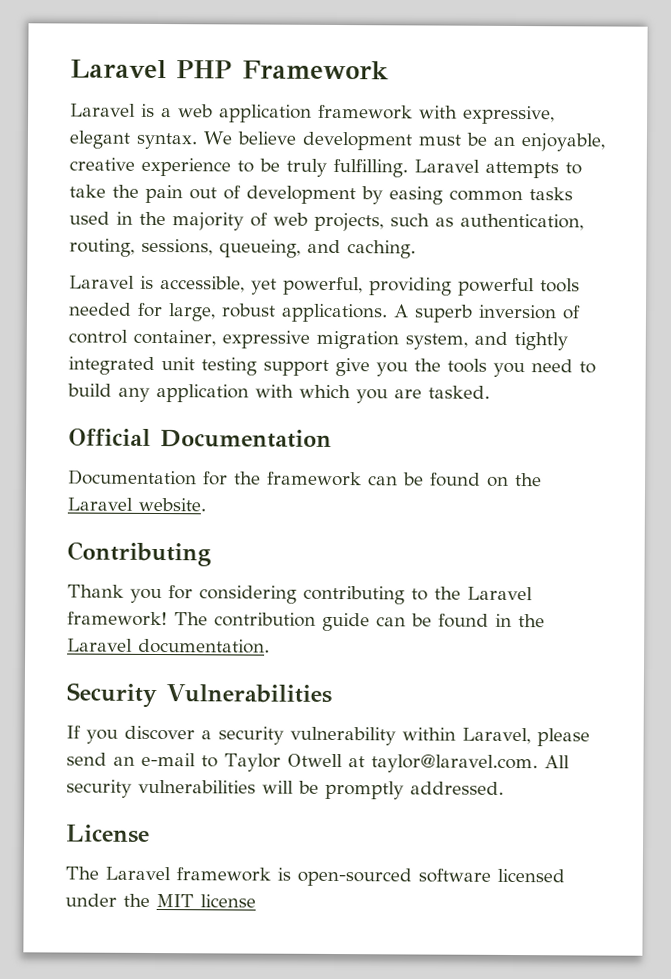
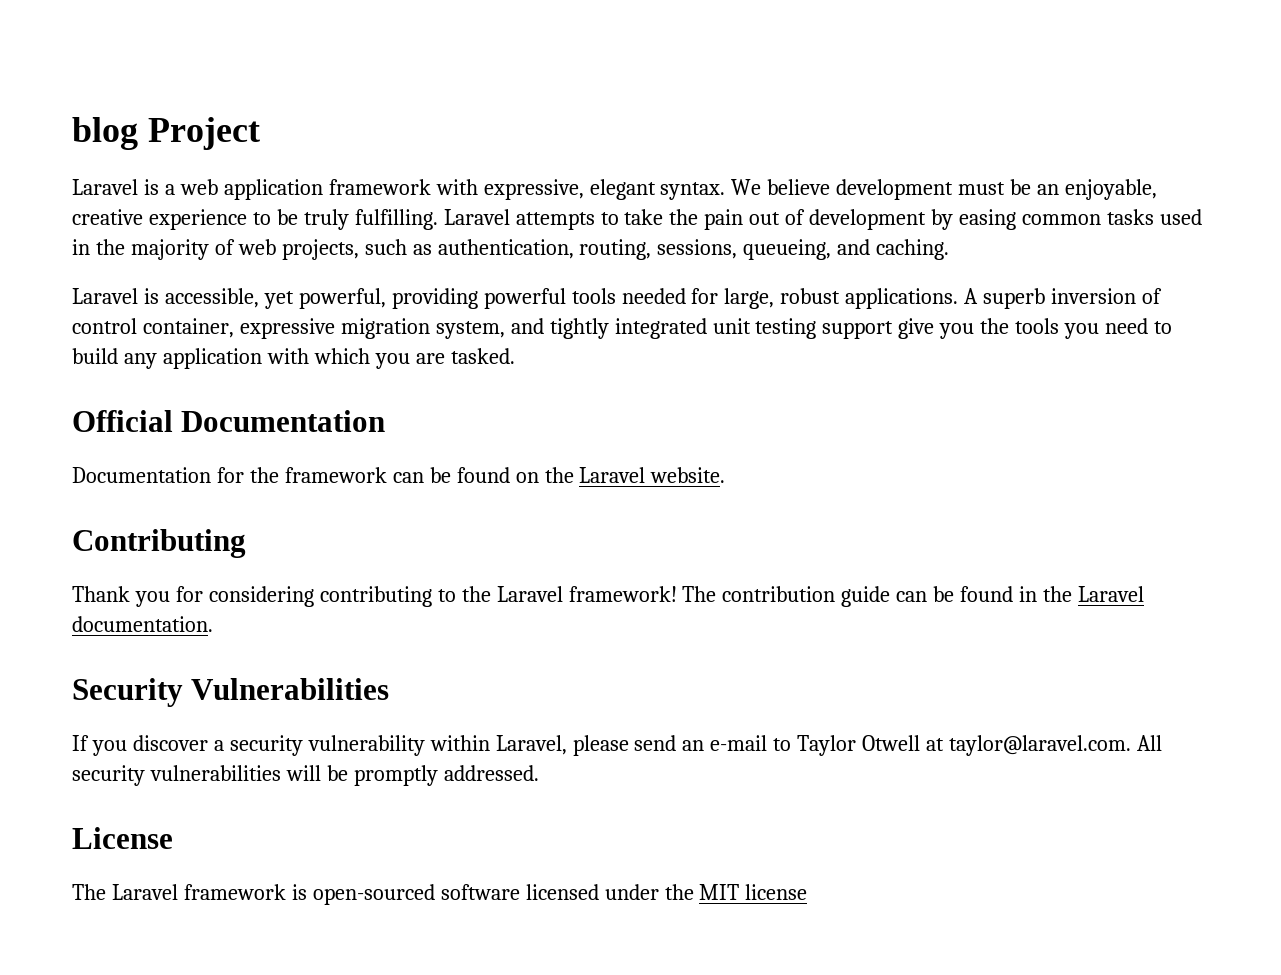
[70,59,389,80] Laravel PHP Framework -> [72,117,260,150] blog Project

